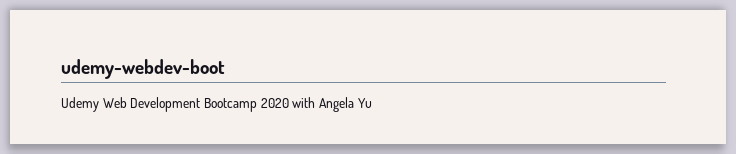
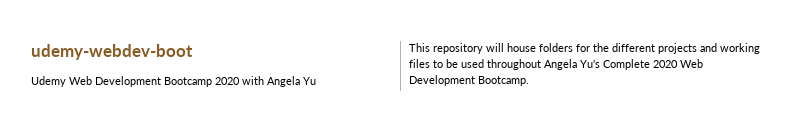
(372, 103) none -> [409,43,760,54] [409,59,703,70] [409,75,529,86] // This repository will house folders for the different projects and working files to be used throughout Angela Yu's Complete 2020 Web Development Bootcamp.

